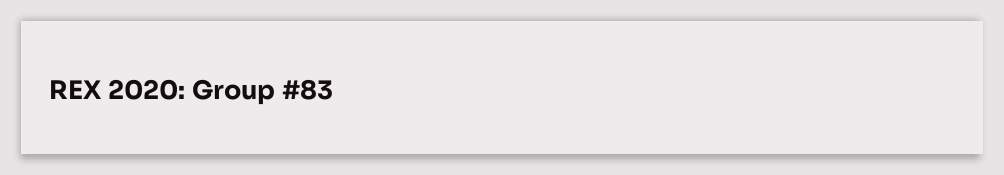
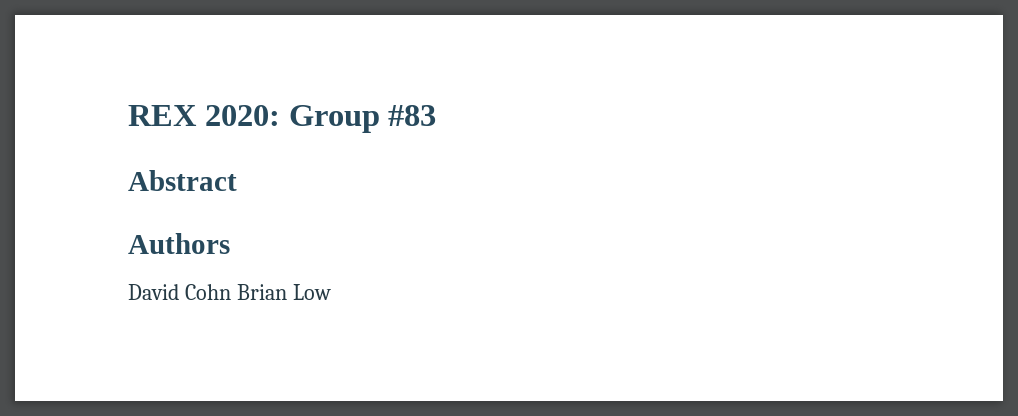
(333, 89) none -> [128,170,237,191] [128,233,230,254] [128,284,331,300] // Abstract // Authors // David Cohn Brian Low

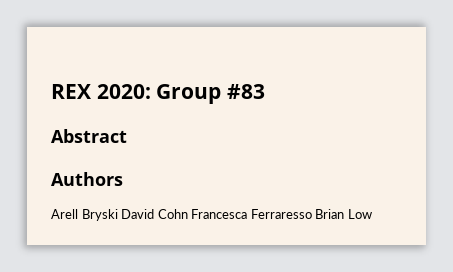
[128,284,231,300] David Cohn -> [51,209,312,221] Arell Bryski David Cohn Francesca Ferraresso

